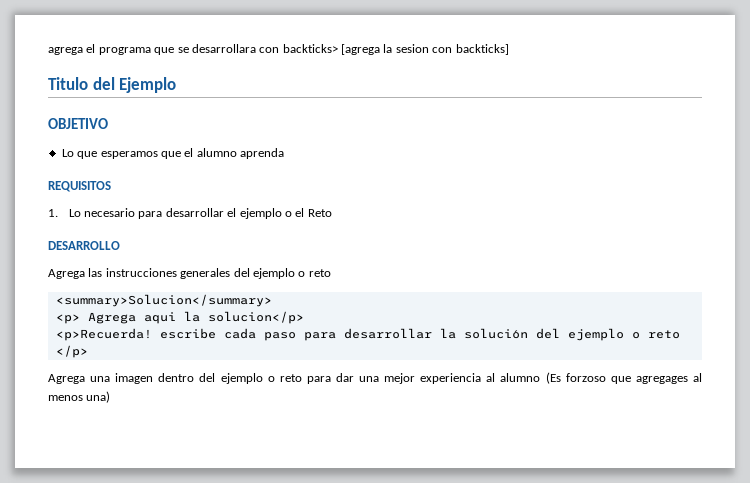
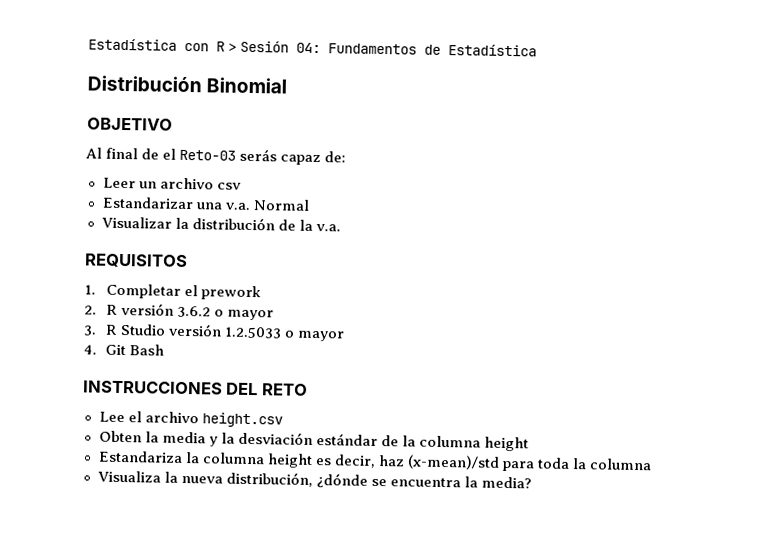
[48,44,509,55] [48,77,177,93] [48,118,108,129] [61,148,284,159] [48,181,111,192] [48,208,332,219] [48,241,120,250] [48,268,331,279] [55,294,272,307] [55,311,304,324] [55,328,680,341] [55,345,88,358] [48,372,702,384] [48,391,111,403] agrega el programa que se desarrollara con backticks> [agrega la sesion con backticks] // Titulo del Ejemplo // OBJETIVO // Lo que esperamos que el alumno aprenda // REQUISITOS // 1. Lo necesario para desarrollar el ejemplo o el Reto // DESARROLLO // Agrega las instrucciones generales del ejemplo o reto // <summary>Solucion</summary> // <p> Agrega aqui la solucion</p> // <p>Recuerda! escribe cada paso para desarrollar la solución del ejemplo o reto </p> // Agrega una imagen dentro del ejemplo o reto para dar una mejor experiencia al alumno (Es forzoso que agregages al menos una) -> [88,38,538,57] [87,75,288,94] [87,117,173,131] [85,147,347,166] [102,177,242,190] [101,196,310,211] [100,216,341,232] [84,253,188,269] [84,283,262,301] [84,302,275,321] [83,323,346,342] [83,344,165,356] [83,380,308,396] [98,411,283,428] [98,430,529,452] [97,450,653,472] [96,470,532,489] Estadística con R > Sesión 04: Fundamentos de Estadística // Distribución Binomial // OBJETIVO // Al final de el Reto-03 serás capaz de: // Leer un archivo csv // Estandarizar una v.a. Normal // Visualizar la distribución de la v.a. // REQUISITOS // 1. Completar el prework // 2. R versión 3.6.2 o mayor // 3. R Studio versión 1.2.5033 o mayor // 4. Git Bash // INSTRUCCIONES DEL RETO // Lee el archivo height.csv // Obten la media y la desviación estándar de la columna height // Estandariza la columna height es decir, haz (x-mean)/std para toda la columna // Visualiza la nueva distribución, ¿dónde se encuentra la media?

